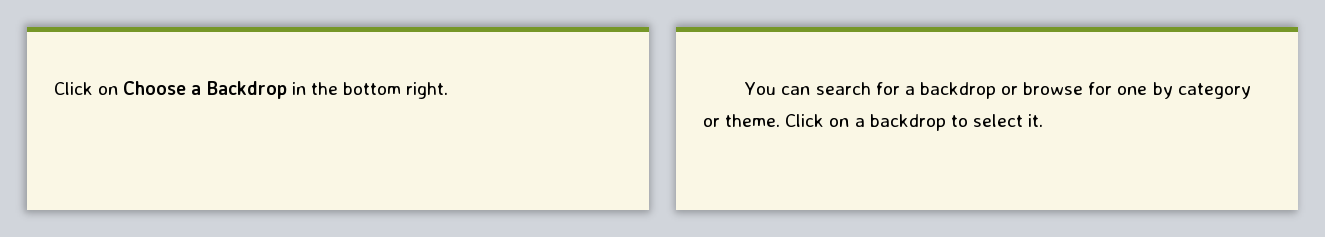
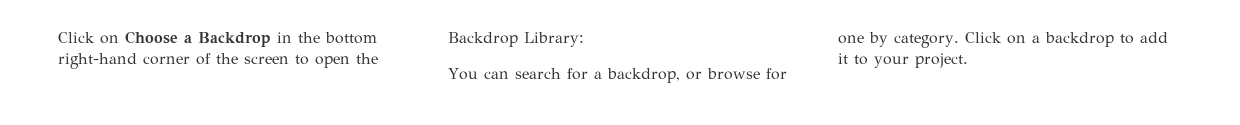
[406,82,449,99] right. -> [58,53,378,69] [448,32,584,47] right-hand corner of the screen to open the Backdrop Library:
[919,82,996,99] backdrop -> [606,68,680,83] backdrop,
[1177,83,1251,99] [703,114,781,127] category or theme. -> [894,34,959,48] category.
[972,114,1044,127] select it. -> [1139,32,1168,43] [838,53,968,68] add it to your project.

